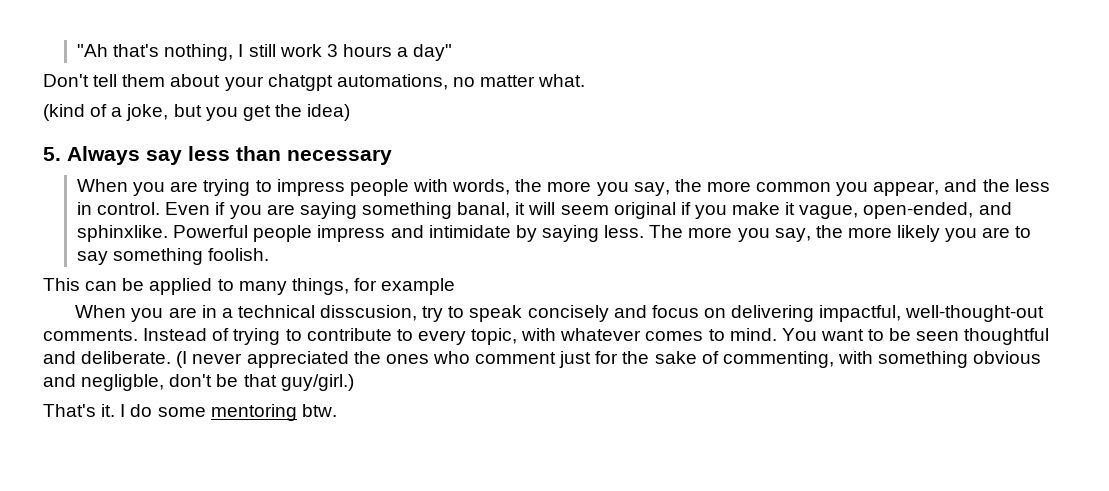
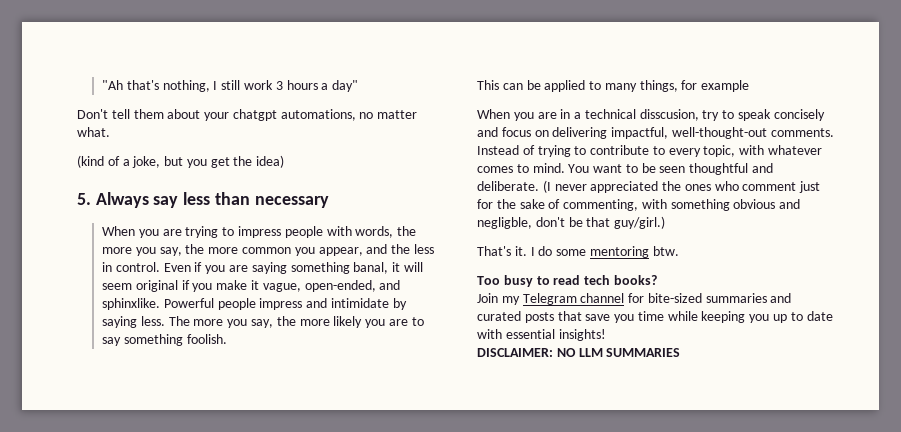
(337, 410) none -> [477,275,657,287] [477,293,792,305] [477,311,833,323] [477,329,606,341] [477,348,681,357] // Too busy to read tech books? // Join my Telegram channel for bite-sized summaries and curated posts that save you time while keeping you up to date with essential insights! // DISCLAIMER: NO LLM SUMMARIES

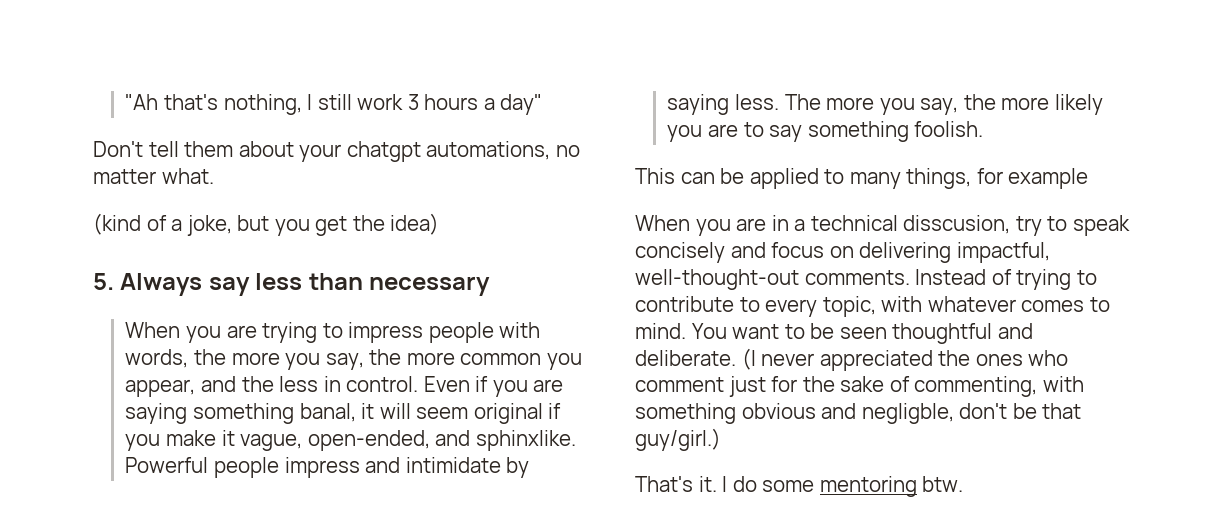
[477,275,657,287] [477,293,792,305] [477,311,833,323] [477,329,606,341] [477,348,681,357] // Too busy to read tech books? // Join my Telegram channel for bite-sized summaries and curated posts that save you time while keeping you up to date with essential insights! // DISCLAIMER: NO LLM SUMMARIES -> (964, 484) none

